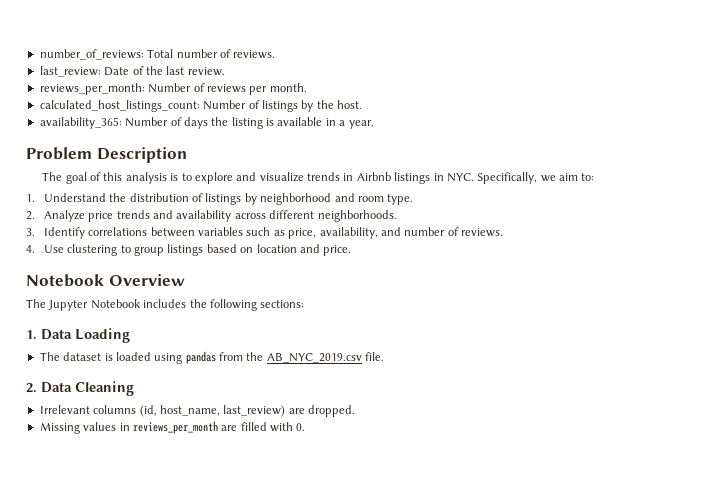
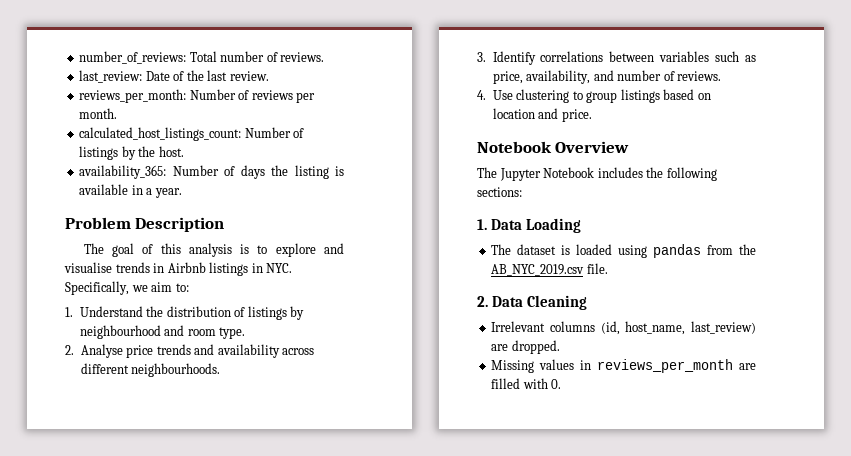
[259,172,304,182] visualize -> [64,262,112,273] visualise
[260,193,332,205] neighborhood -> [79,325,161,339] neighbourhood
[43,210,85,222] Analyze -> [80,344,123,358] Analyse
[317,210,397,222] neighborhoods. -> [131,363,221,377] neighbourhoods.

